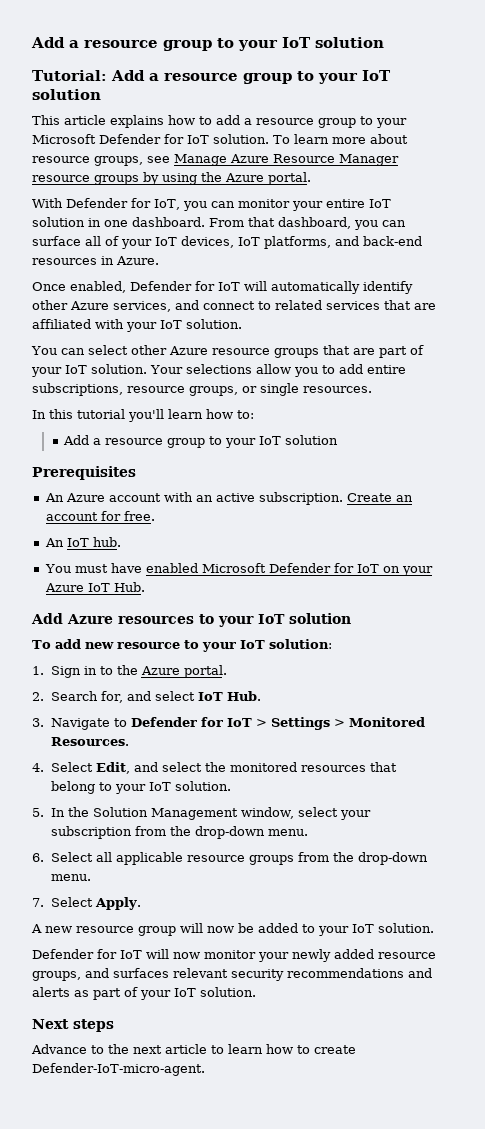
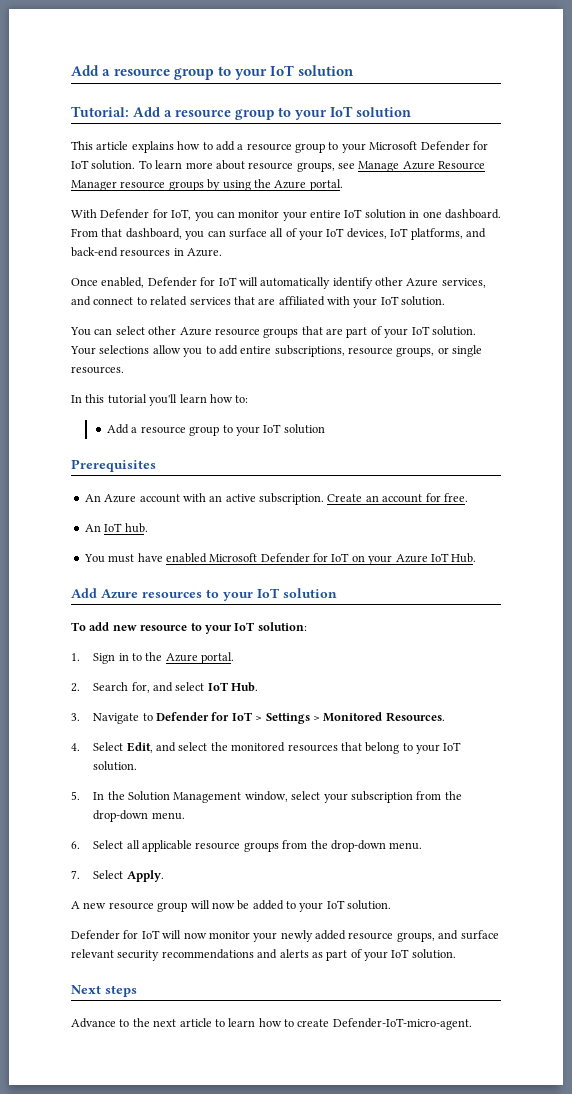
[113,968,169,978] surfaces -> [460,930,499,940] surface

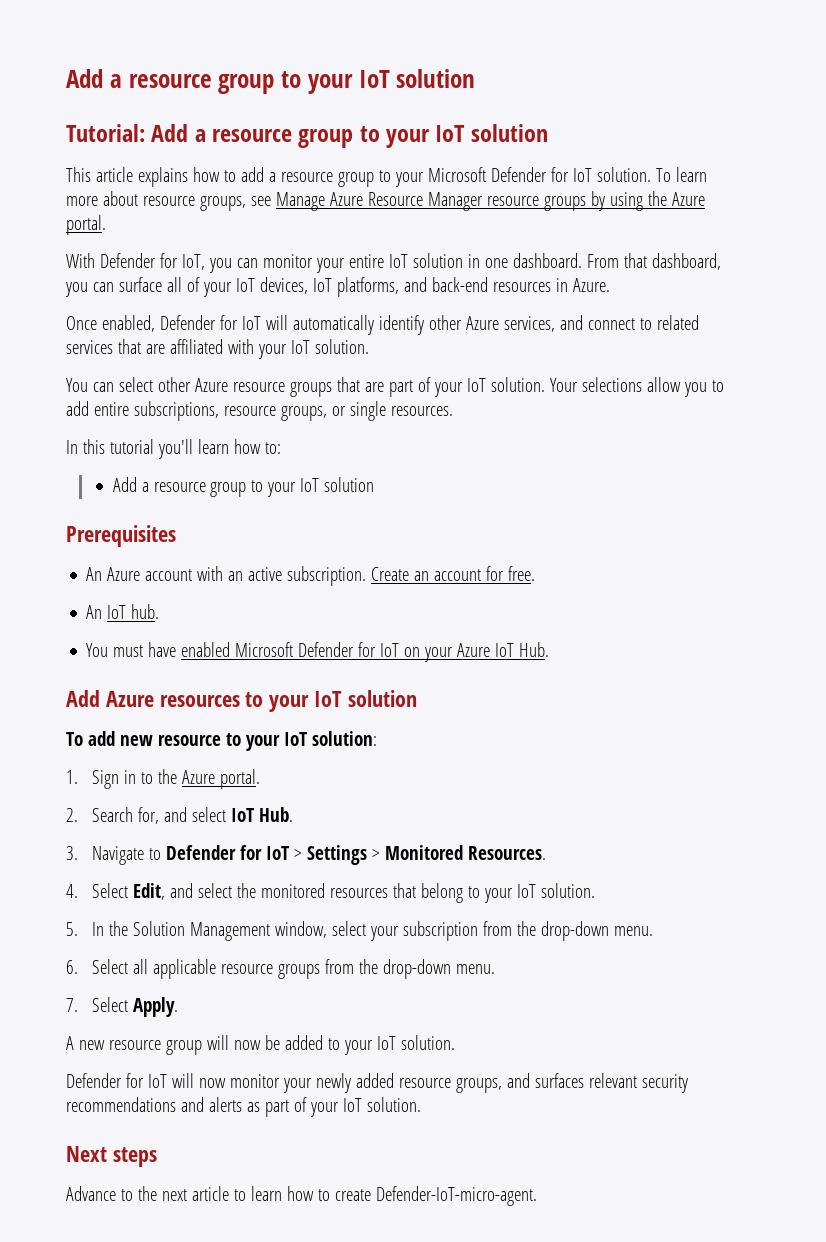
[460,930,499,940] surface -> [534,1073,584,1088] surfaces

